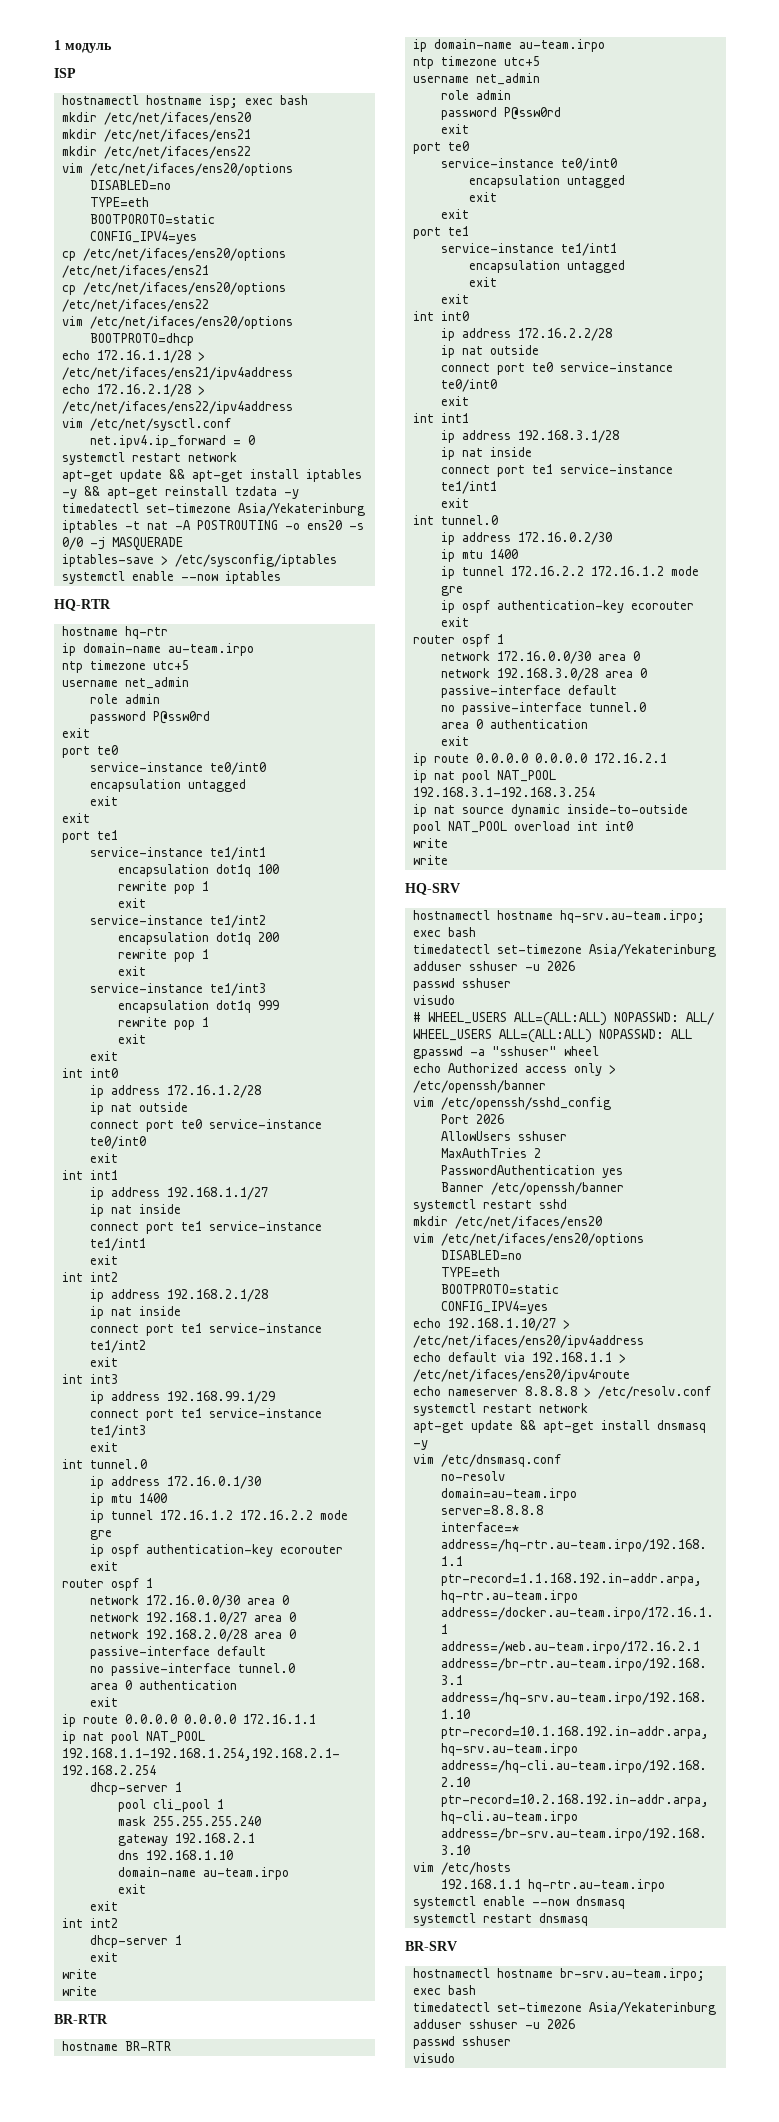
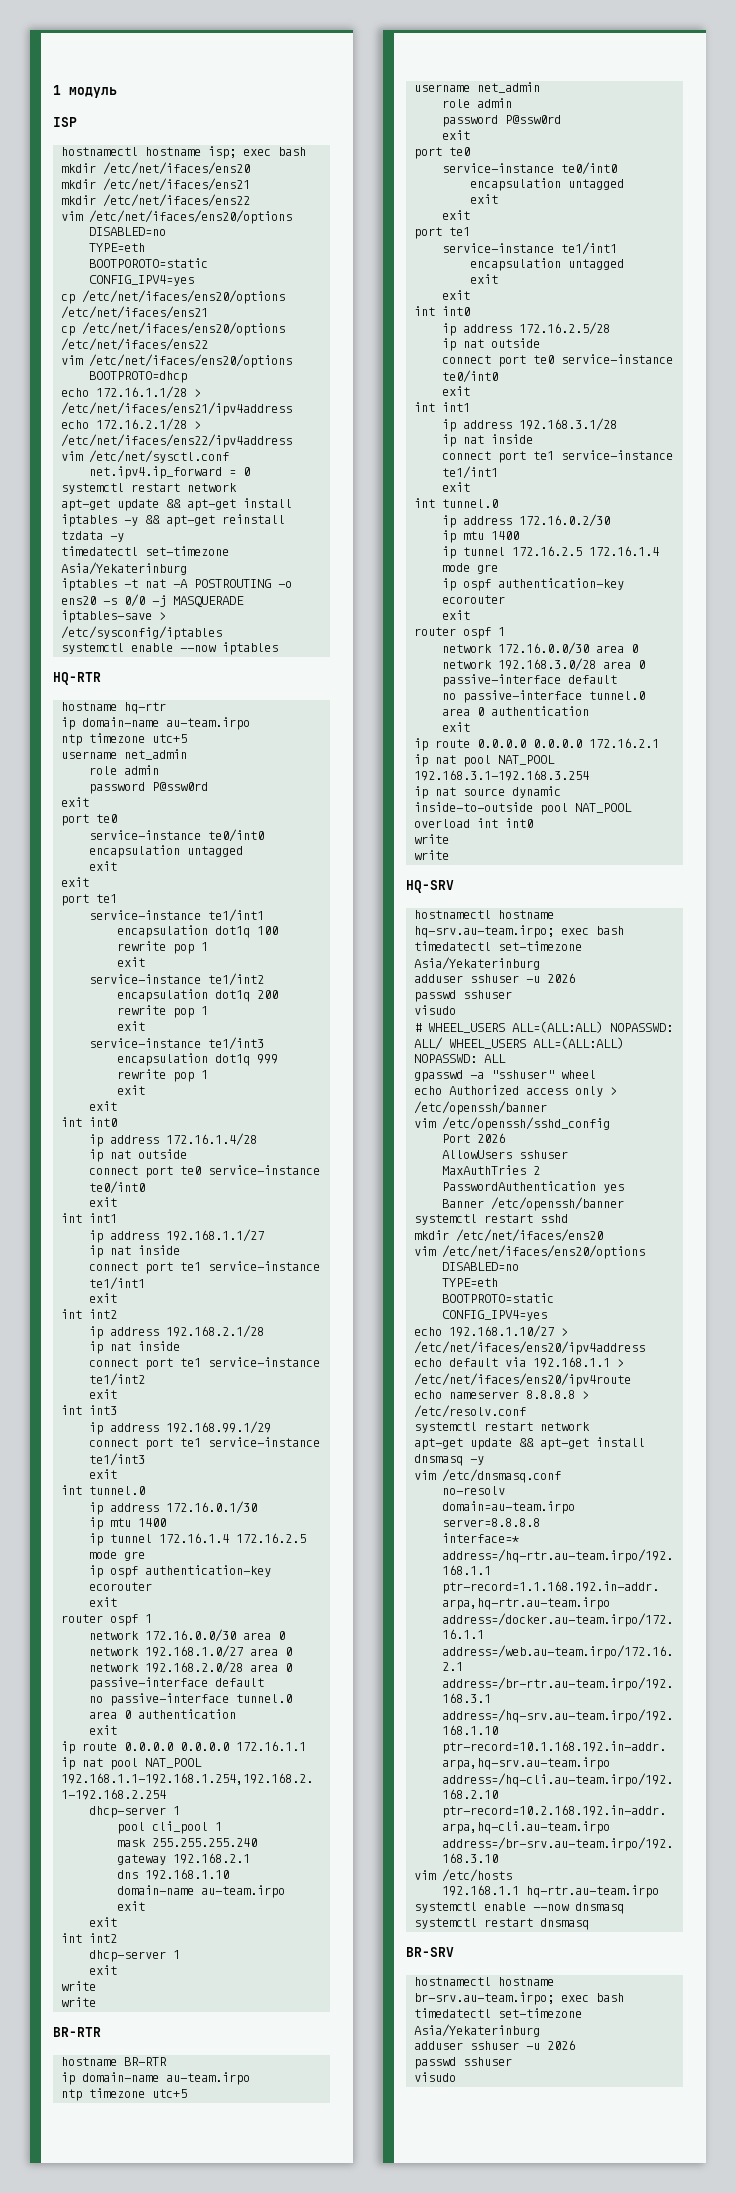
[167,1085,262,1098] 172.16.1.2/28 -> [165,1133,257,1146] 172.16.1.4/28
[160,1510,314,1520] 172.16.1.2 172.16.2.2 -> [158,1533,306,1543] 172.16.1.4 172.16.2.5
[518,328,613,341] 172.16.2.2/28 -> [518,322,610,335] 172.16.2.5/28
[511,566,665,576] 172.16.2.2 172.16.1.2 -> [511,546,659,556] 172.16.2.5 172.16.1.4

